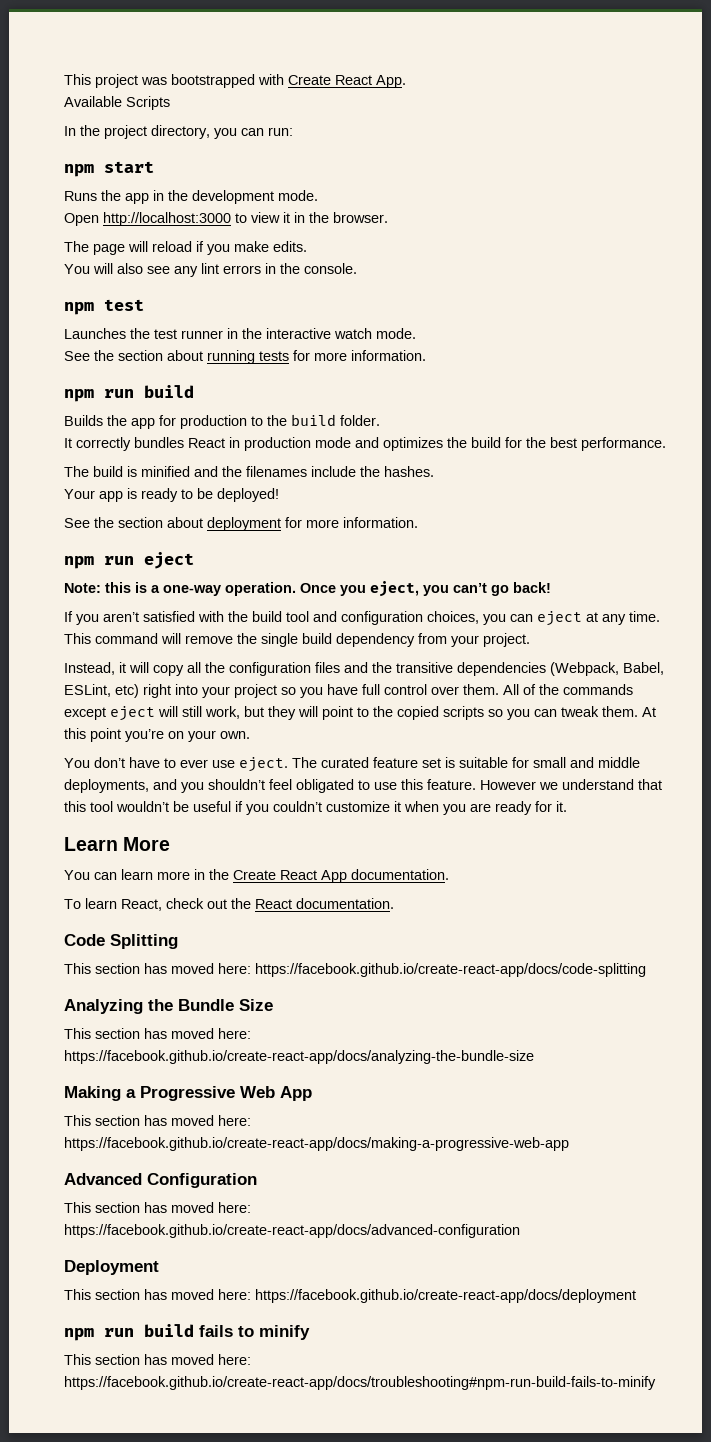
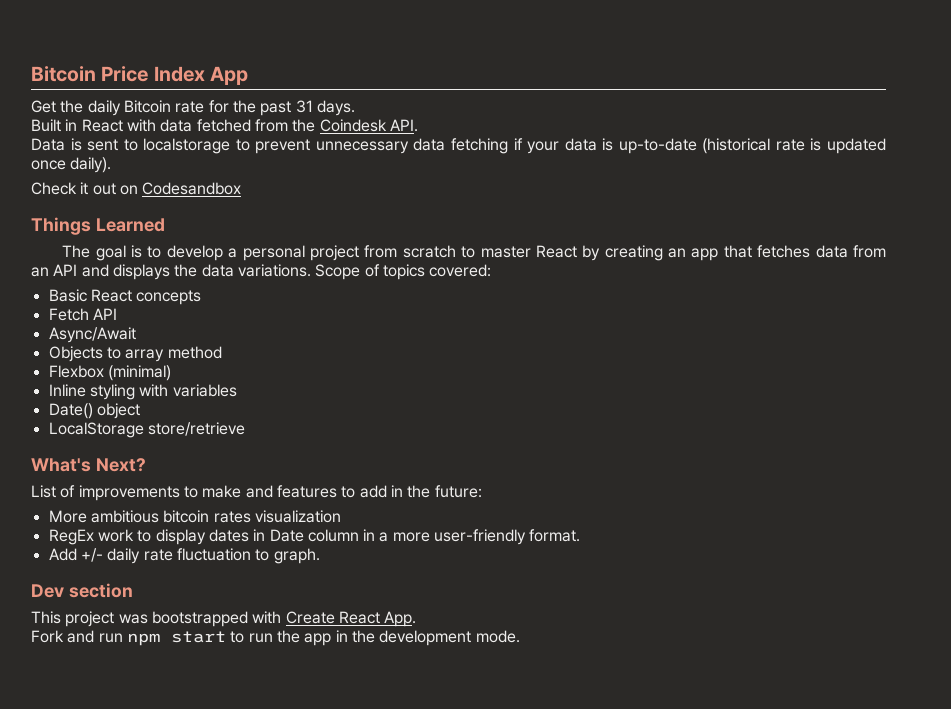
(64, 79) none -> [31,66,249,85] [31,100,355,116] [31,119,418,132] [31,138,886,154] [31,157,112,173] [31,182,242,195] [31,217,165,235] [62,245,886,261] [31,264,492,280] [48,289,202,305] [48,308,117,321] [48,327,136,343] [48,346,222,362] [48,365,171,381] [48,384,237,400] [48,403,140,419] [48,422,245,438] [31,458,146,472] [31,485,482,501] [48,510,341,523] [48,529,581,545] [48,548,320,564] [31,583,133,598] Bitcoin Price Index App // Get the daily Bitcoin rate for the past 31 days. // Built in React with data fetched from the Coindesk API. // Data is sent to localstorage to prevent unnecessary data fetching if your data is up-to-date (historical rate is updated once daily). // Check it out on Codesandbox // Things Learned // The goal is to develop a personal project from scratch to master React by creating an app that fetches data from an API and displays the data variations. Scope of topics covered: // Basic React concepts // Fetch API // Async/Await // Objects to array method // Flexbox (minimal) // Inline styling with variables // Date() object // LocalStorage store/retrieve // What's Next? // List of improvements to make and features to add in the future: // More ambitious bitcoin rates visualization // RegEx work to display dates in Date column in a more user-friendly format. // Add +/- daily rate fluctuation to graph. // Dev section //
[64,96,170,110] [64,125,293,139] Available Scripts // In the project directory, you can run: // -> [31,630,123,643] Fork and run
[64,191,97,201] // Runs -> [230,631,273,643] to run
[64,212,388,226] [64,241,307,255] [64,263,357,277] [64,299,144,315] [64,328,416,339] [64,350,426,364] [64,385,194,402] [64,414,380,429] [64,437,666,451] [64,466,434,477] [64,488,279,502] [64,517,418,531] [64,552,194,569] [64,581,551,597] [64,611,660,626] [64,633,530,647] [64,662,664,676] [64,684,633,698] [64,706,656,721] [64,728,250,742] [64,757,640,772] [64,779,662,793] [64,801,567,815] [64,837,171,851] [64,869,449,883] [64,898,394,911] [64,934,178,949] [64,963,646,977] [64,999,273,1014] [64,1028,251,1039] [64,1050,534,1064] [64,1086,312,1101] [64,1115,251,1126] [64,1137,569,1151] [64,1173,257,1188] [64,1202,251,1213] [64,1224,520,1238] [64,1260,159,1275] [64,1289,636,1303] [64,1324,310,1341] [64,1354,251,1365] [64,1376,656,1390] // Open http://localhost:3000 to view it in the browser. // The page will reload if you make edits. // You will also see any lint errors in the console. // npm test // Launches the test runner in the interactive watch mode. // See the section about running tests for more information. // npm run build // Builds the app for production to the build folder. // It correctly bundles React in production mode and optimizes the build for the best performance. // The build is minified and the filenames include the hashes. // Your app is ready to be deployed! // See the section about deployment for more information. // npm run eject // Note: this is a one-way operation. Once you eject, you can’t go back! // If you aren’t satisfied with the build tool and configuration choices, you can eject at any time. This command will remove the single build dependency from your project. // Instead, it will copy all the configuration files and the transitive dependencies (Webpack, Babel, ESLint, etc) right into your project so you have full control over them. All of the commands except eject will still work, but they will point to the copied scripts so you can tweak them. At this point you’re on your own. // You don’t have to ever use eject. The curated feature set is suitable for small and middle deployments, and you shouldn’t feel obligated to use this feature. However we understand that this tool wouldn’t be useful if you couldn’t customize it when you are ready for it. // Learn More // You can learn more in the Create React App documentation. // To learn React, check out the React documentation. // Code Splitting // This section has moved here: https://facebook.github.io/create-react-app/docs/code-splitting // Analyzing the Bundle Size // This section has moved here: https://facebook.github.io/create-react-app/docs/analyzing-the-bundle-size // Making a Progressive Web App // This section has moved here: https://facebook.github.io/create-react-app/docs/making-a-progressive-web-app // Advanced Configuration // This section has moved here: https://facebook.github.io/create-react-app/docs/advanced-configuration // Deployment // This section has moved here: https://facebook.github.io/create-react-app/docs/deployment // npm run build fails to minify // This section has moved here: https://facebook.github.io/create-react-app/docs/troubleshooting#npm-run-build-fails-to-minify -> (520, 636) none

